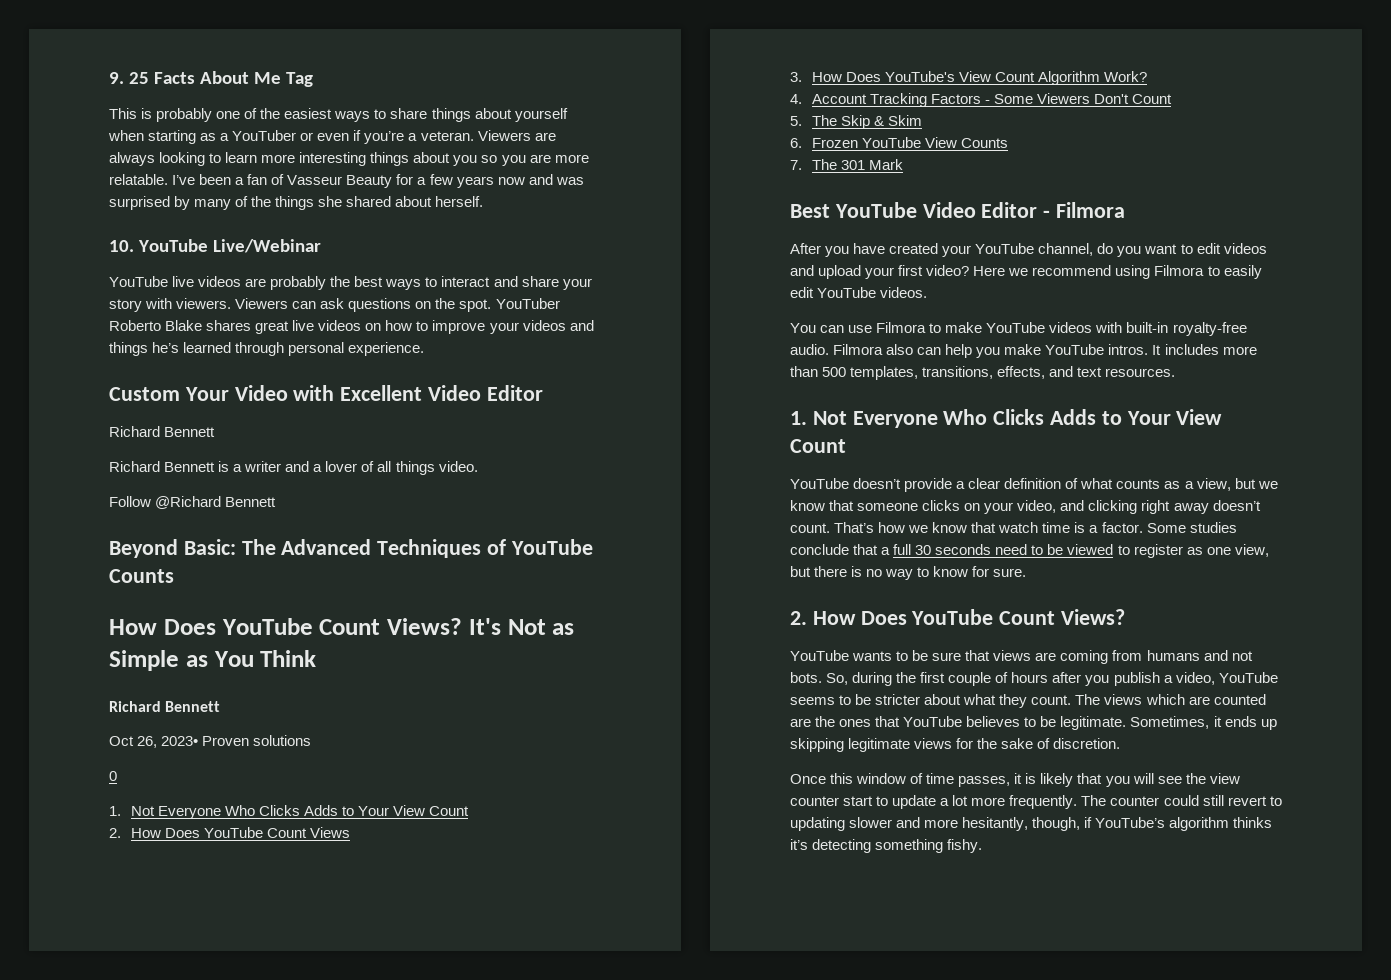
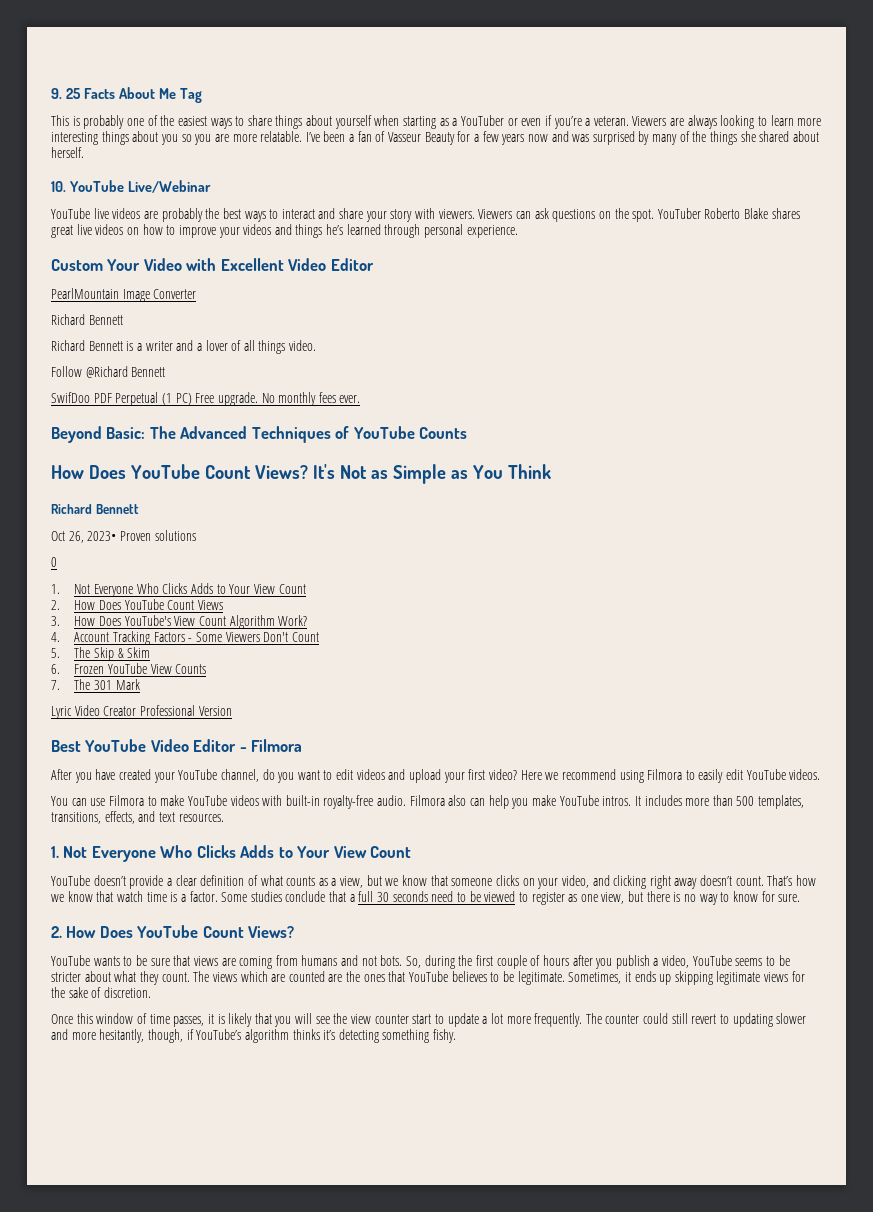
(543, 393) none -> [51,288,197,302] // PearlMountain Image Converter
(277, 502) none -> [51,392,361,406] // SwifDoo PDF Perpetual (1 PC) Free upgrade. No monthly fees ever.
(903, 164) none -> [51,705,232,719] // Lyric Video Creator Professional Version

